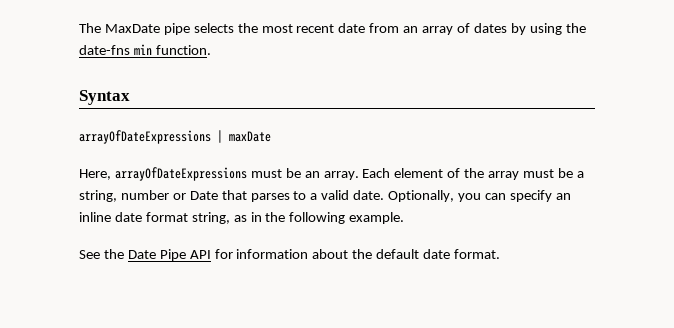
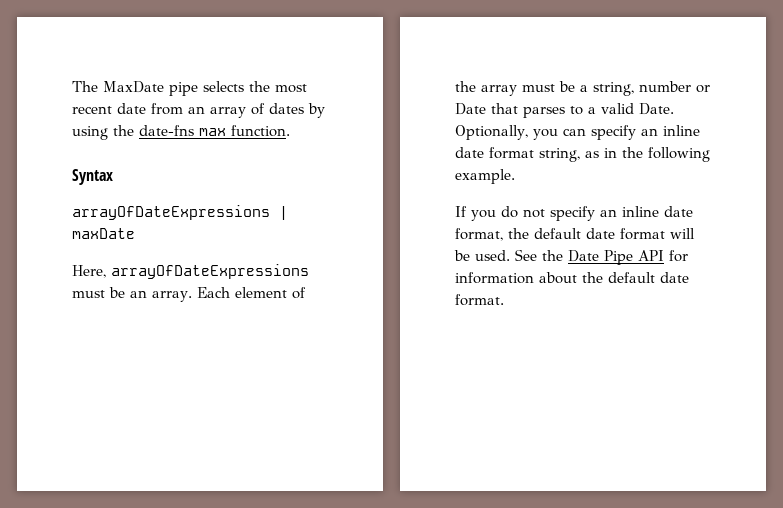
[133,44,152,55] min -> [199,128,226,136] max
[353,190,385,200] date. -> [639,103,674,115] Date.
(405, 218) none -> [455,206,693,221] [455,228,695,241] [454,250,510,261] If you do not specify an inline date format, the default date format will be used.

